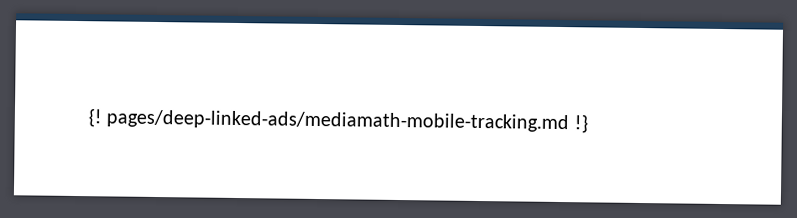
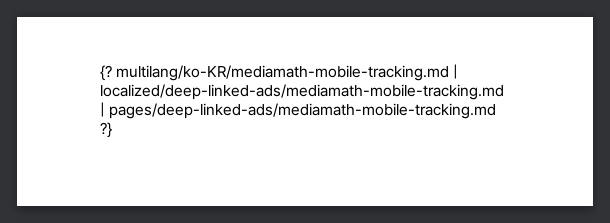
[88,108,588,134] {! pages/deep-linked-ads/mediamath-mobile-tracking.md !} -> [100,64,459,81] [100,84,504,100] [100,102,497,119] [100,122,112,138] {? multilang/ko-KR/mediamath-mobile-tracking.md | localized/deep-linked-ads/mediamath-mobile-tracking.md | pages/deep-linked-ads/mediamath-mobile-tracking.md ?}

